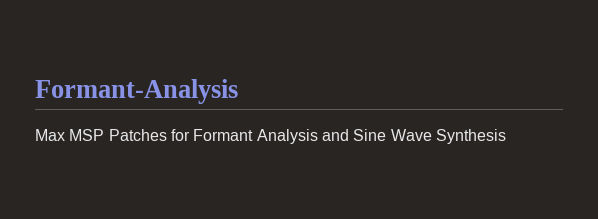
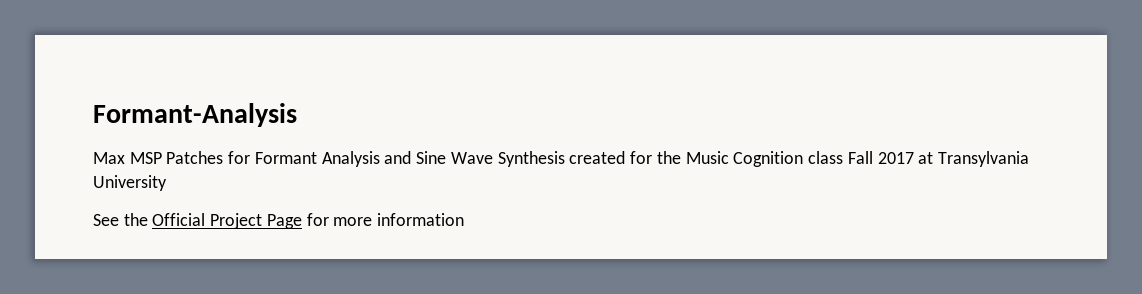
(506, 136) none -> [569,151,1029,167] [93,175,167,191] [93,213,465,229] created for the Music Cognition class Fall 2017 at Transylvania University // See the Official Project Page for more information

